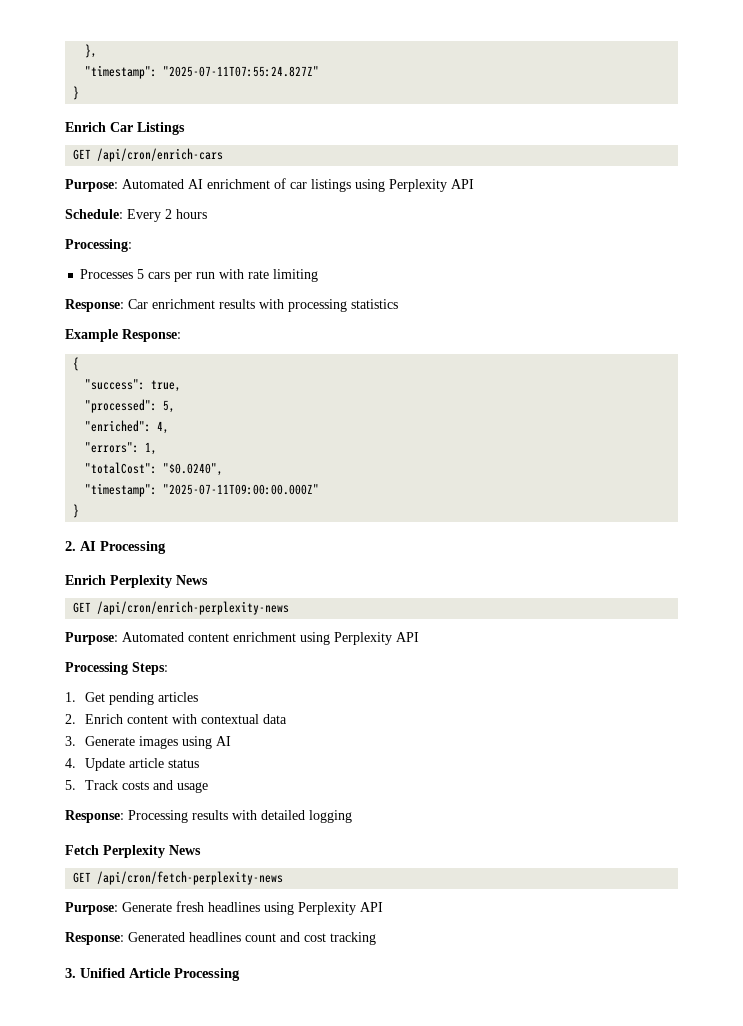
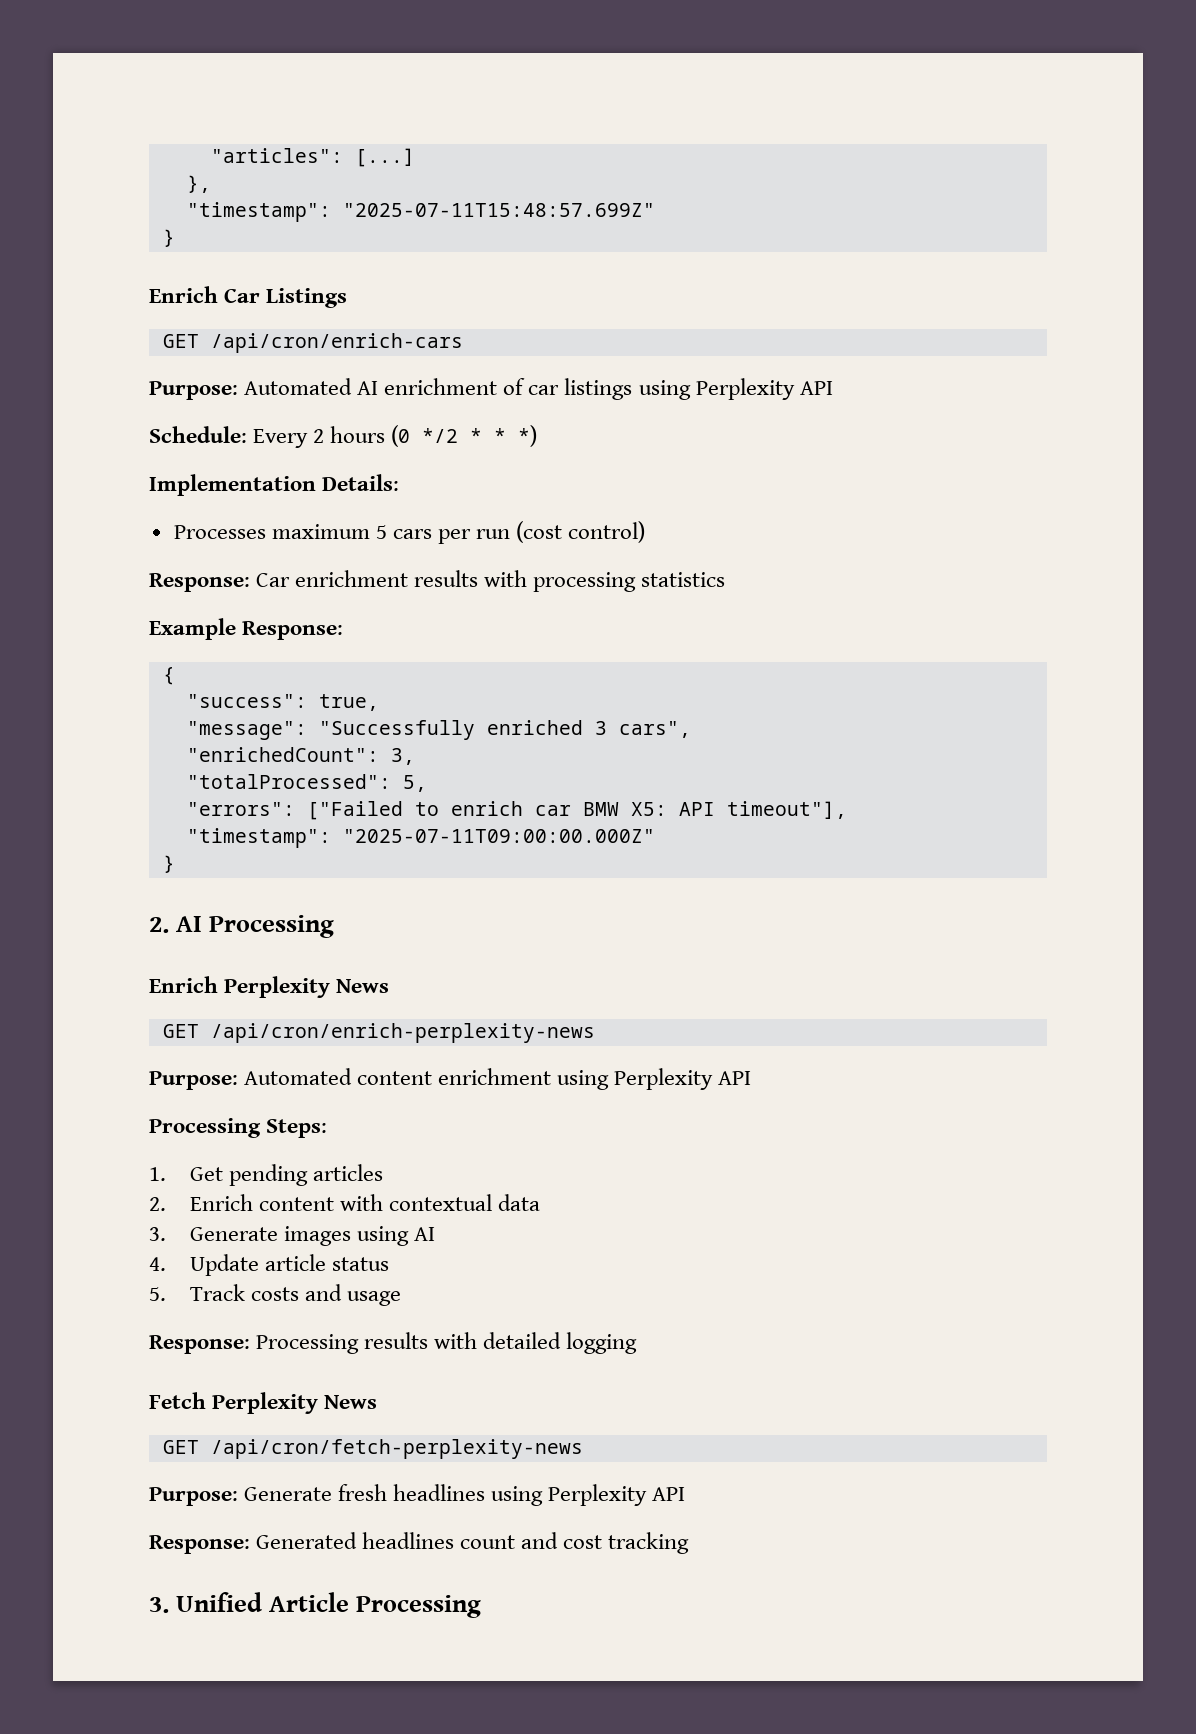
(85, 51) none -> [210,148,415,167] "articles": [...] //
[163,66,320,77] "2025-07-11T07:55:24.827Z" -> [342,203,655,217] "2025-07-11T15:48:57.699Z"
[65,239,132,252] // Processing: -> [391,425,538,447] [149,474,400,496] (0 */2 * * *) // Implementation Details:
(134, 274) none -> [271,524,370,539] maximum
[219,269,319,282] with rate limiting -> [516,521,646,543] (cost control)
[85,399,158,413] "processed": -> [186,720,691,740] [186,747,415,765] [186,774,391,789] "message": "Successfully enriched 3 cars", // "enrichedCount": 3, // "totalProcessed":
[85,420,170,434] // "enriched": 4, -> (427, 783) none
[145,442,158,455] [85,462,224,476] 1, // "totalCost": "$0.0240", -> [306,801,847,820] ["Failed to enrich car BMW X5: API timeout"],

